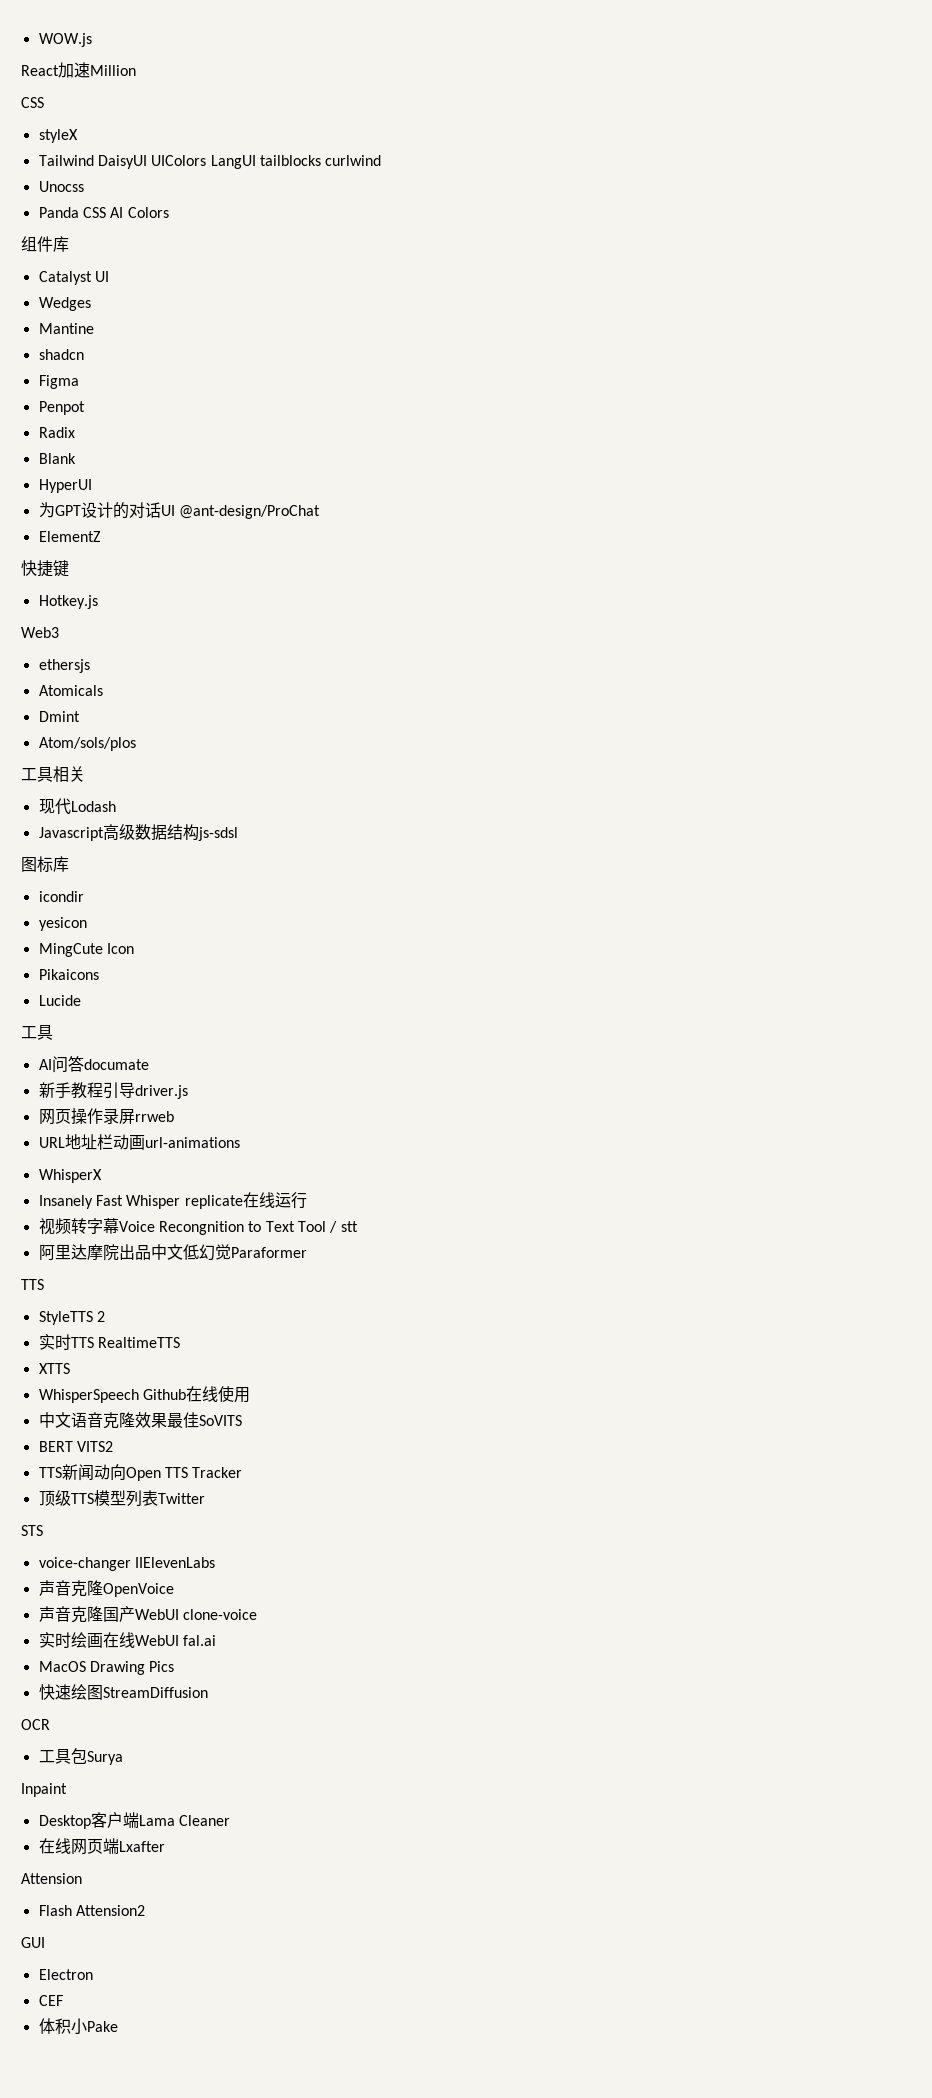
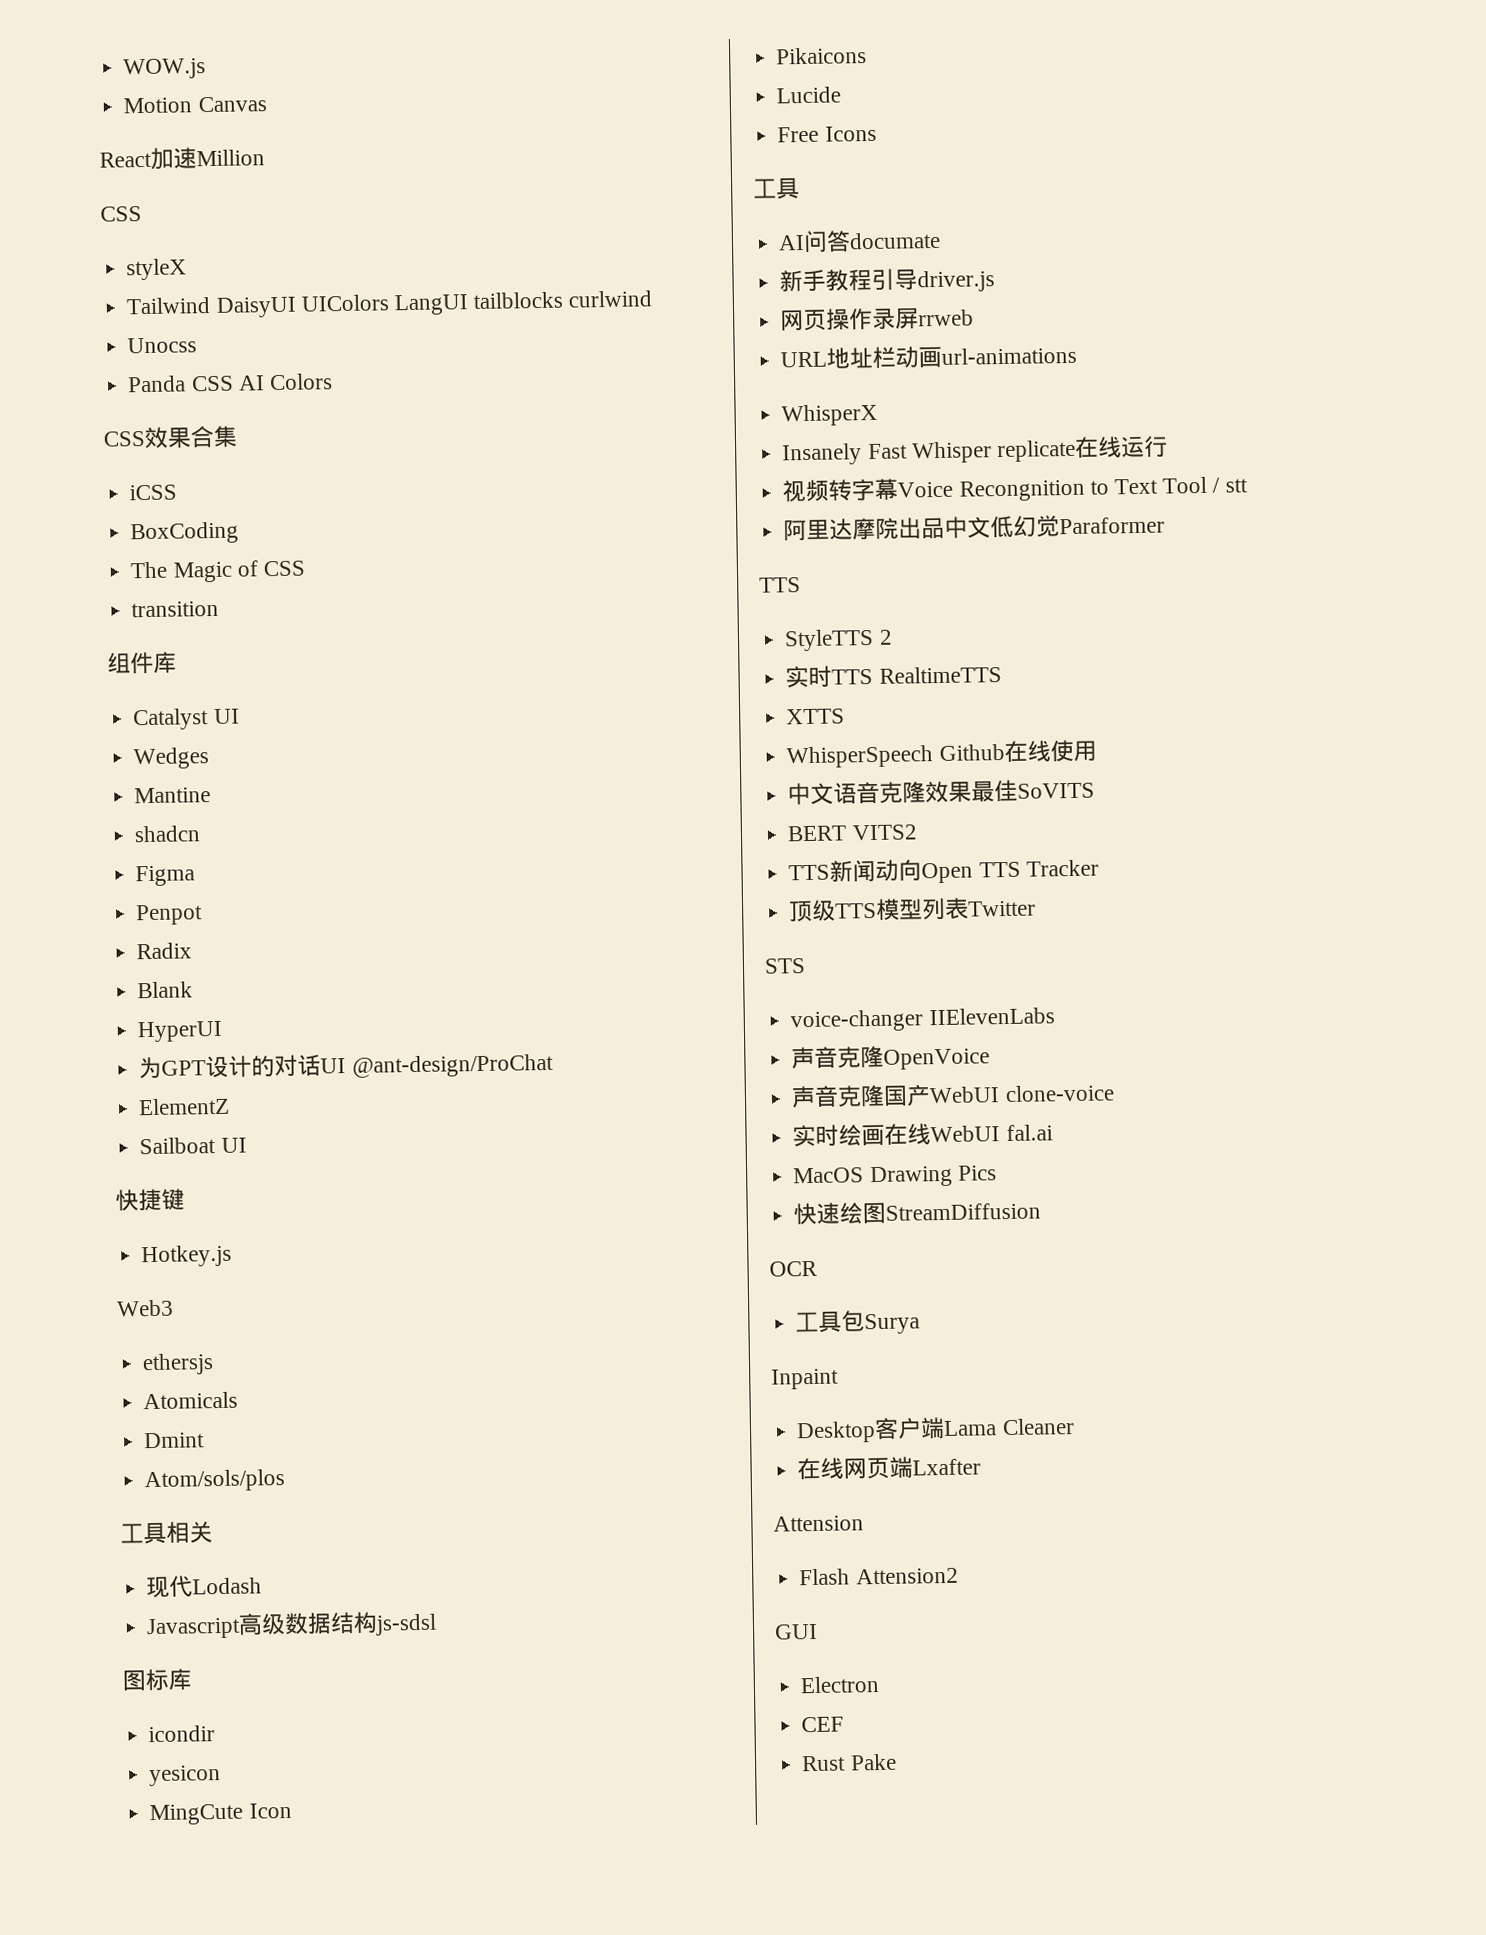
(92, 40) none -> [123,96,267,114] // Motion Canvas
(169, 212) none -> [103,425,238,450] [129,484,178,501] [130,521,240,545] [130,560,305,583] [131,600,220,618] // CSS效果合集 // iCSS // BoxCoding // The Magic of CSS // transition
(101, 536) none -> [139,1137,247,1155] // Sailboat UI
(81, 1000) none -> [777,125,877,143] // Free Icons
[38,2018,87,2035] 体积小 -> [801,1755,847,1772] Rust

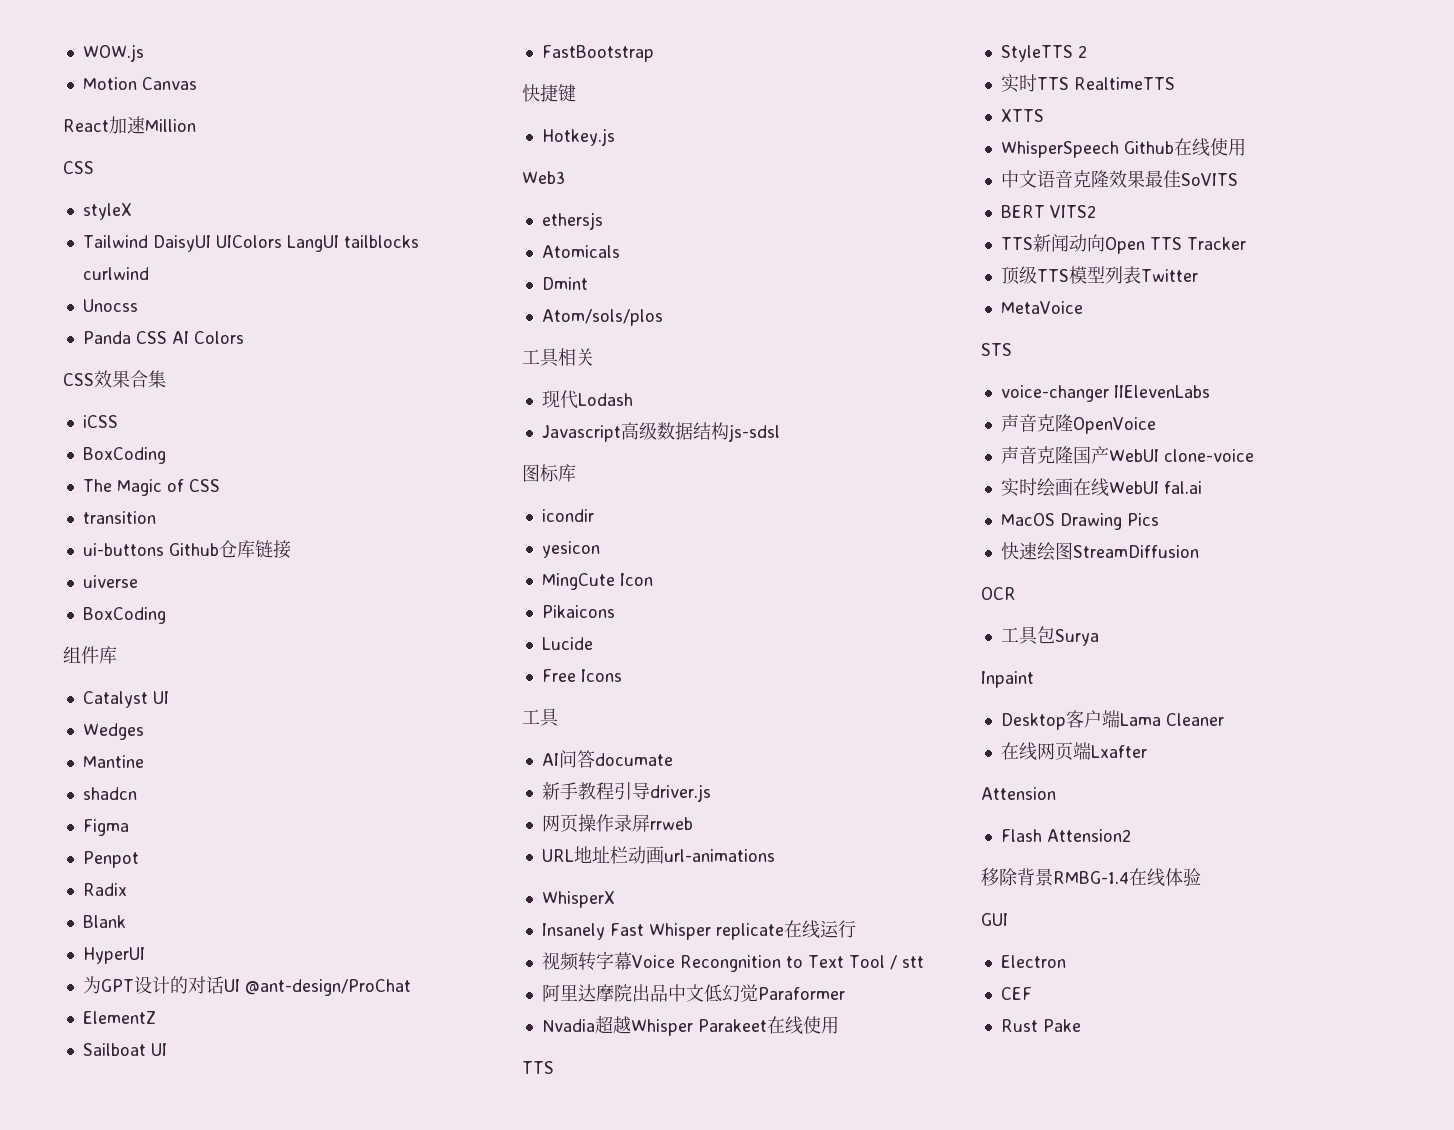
(220, 609) none -> [82,540,291,559] [82,575,138,588] [82,607,166,624] // ui-buttons Github仓库链接 // uiverse // BoxCoding
(247, 1145) none -> [541,45,654,62] // FastBootstrap
(1166, 525) none -> [541,1015,839,1036] // Nvadia超越Whisper Parakeet在线使用
(1037, 908) none -> [1000,301,1083,314] // MetaVoice
(959, 1576) none -> [981,868,1201,887] // 移除背景RMBG-1.4在线体验

